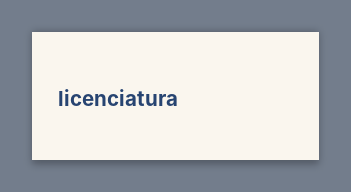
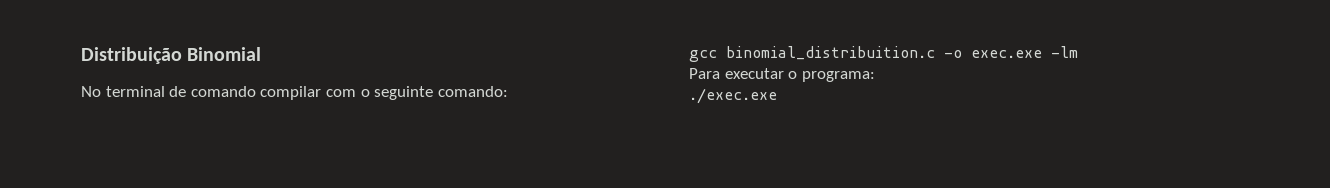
[58,89,178,106] licenciatura -> [81,47,262,64] [81,86,508,100] [689,46,1078,62] [689,68,875,82] [689,88,777,104] Distribuição Binomial // No terminal de comando compilar com o seguinte comando: // gcc binomial_distribuition.c -o exec.exe -lm // Para executar o programa: // ./exec.exe

